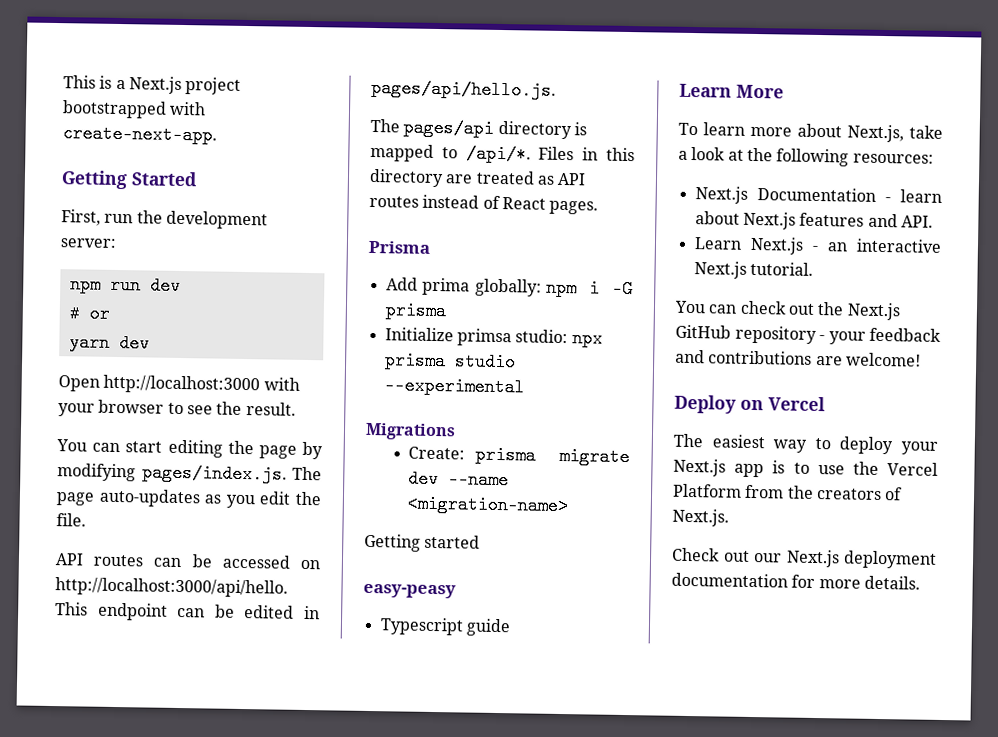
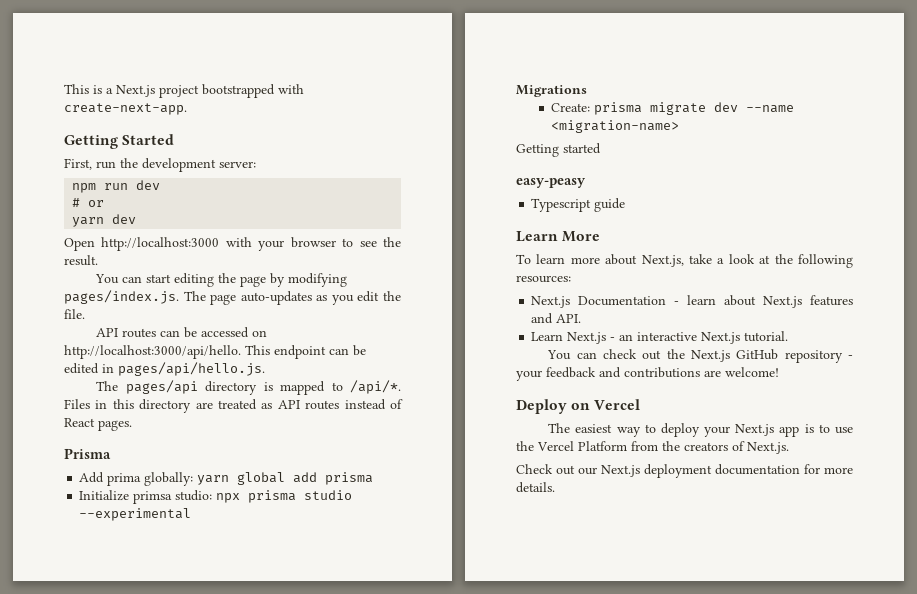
[546,278,633,299] npm i -G -> [197,472,318,485] yarn global add

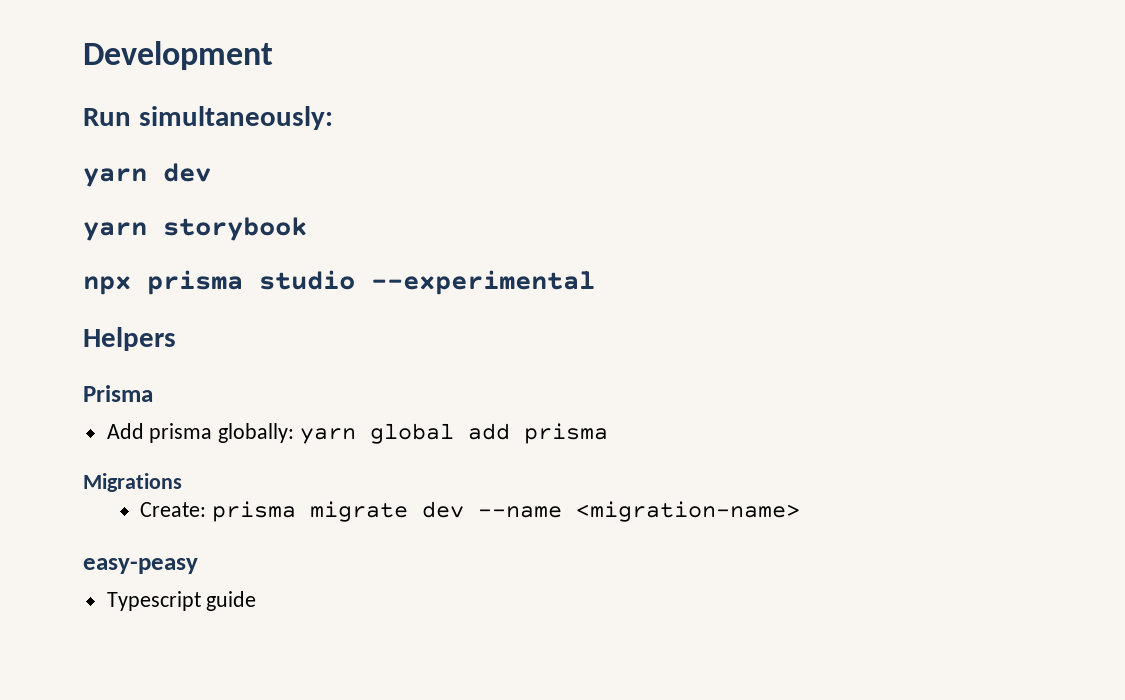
[64,84,304,98] [64,103,187,115] [64,134,175,149] [64,158,256,172] [72,180,161,193] [72,198,105,207] [72,214,137,227] [64,237,401,251] [64,255,98,266] [95,273,348,287] [64,290,401,305] [64,309,85,319] [96,327,268,338] [64,345,366,359] [64,362,265,376] [96,380,401,395] [64,399,403,413] [64,418,132,431] This is a Next.js project bootstrapped with create-next-app. // Getting Started // First, run the development server: // npm run dev // # or // yarn dev // Open http://localhost:3000 with your browser to see the result. // You can start editing the page by modifying pages/index.js. The page auto-updates as you edit the file. // API routes can be accessed on http://localhost:3000/api/hello. This endpoint can be edited in pages/api/hello.js. // The pages/api directory is mapped to /api/*. Files in this directory are treated as API routes instead of React pages. -> [83,41,273,70] [83,106,333,130] [83,163,211,187] [83,217,307,241] [83,270,595,295] [83,327,176,351] Development // Run simultaneously: // yarn dev // yarn storybook // npx prisma studio --experimental // Helpers
[107,473,142,486] prima -> [149,423,213,443] prisma
[79,490,353,504] [79,508,192,521] // Initialize primsa studio: npx prisma studio --experimental -> (609, 433) none
[516,143,601,157] // Getting started -> (800, 511) none
[516,231,601,242] [516,254,853,268] [516,275,571,283] [531,295,853,308] [531,313,582,324] [531,331,789,344] [547,349,853,363] [516,367,779,381] [516,399,641,414] [548,423,854,437] [516,441,789,454] [516,464,853,478] [516,482,555,493] // Learn More // To learn more about Next.js, take a look at the following resources: // Next.js Documentation - learn about Next.js features and API. // Learn Next.js - an interactive Next.js tutorial. // You can check out the Next.js GitHub repository - your feedback and contributions are welcome! // Deploy on Vercel // The easiest way to deploy your Next.js app is to use the Vercel Platform from the creators of Next.js. // Check out our Next.js deployment documentation for more details. -> (257, 601) none

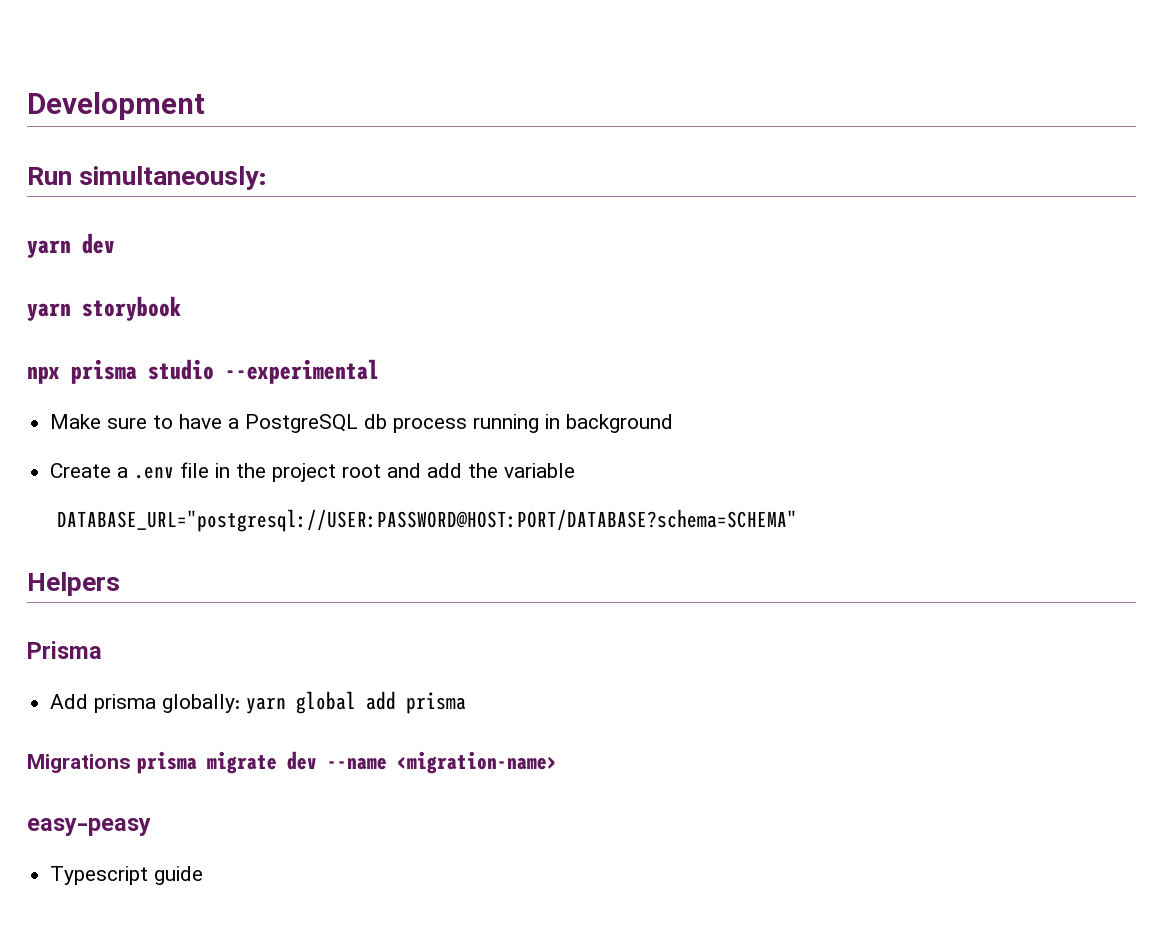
(595, 282) none -> [50,414,674,433] [50,462,576,482] [56,509,797,532] // Make sure to have a PostgreSQL db process running in background // Create a .env file in the project root and add the variable // DATABASE_URL="postgresql://USER:PASSWORD@HOST:PORT/DATABASE?schema=SCHEMA"
[139,502,206,517] // Create: -> (131, 763) none

